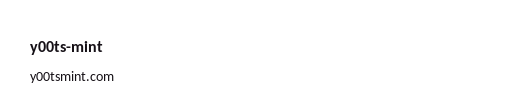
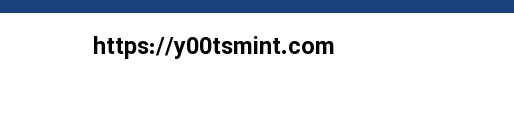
[30,41,103,55] [30,71,114,83] y00ts-mint // y00tsmint.com -> [93,36,335,59] https://y00tsmint.com

